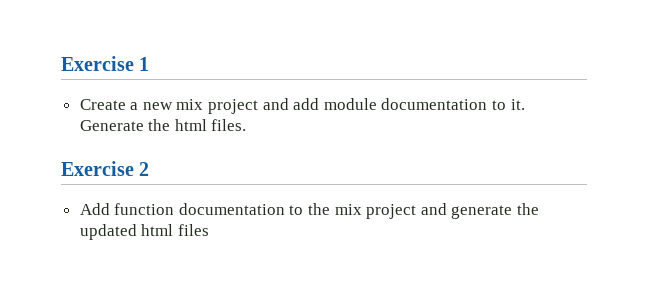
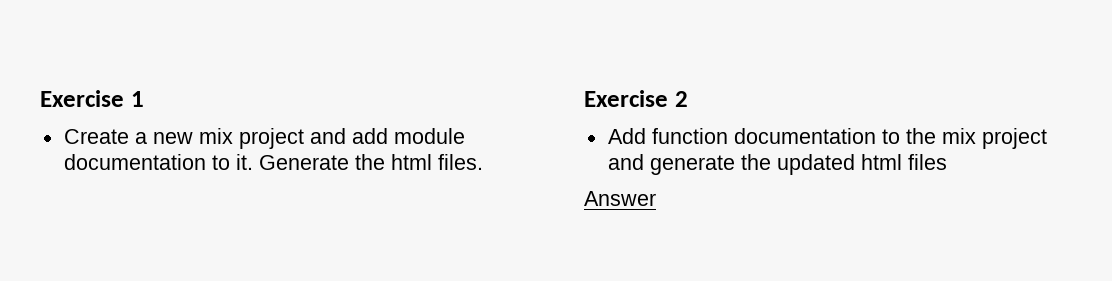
(209, 230) none -> [584,191,656,206] // Answer

